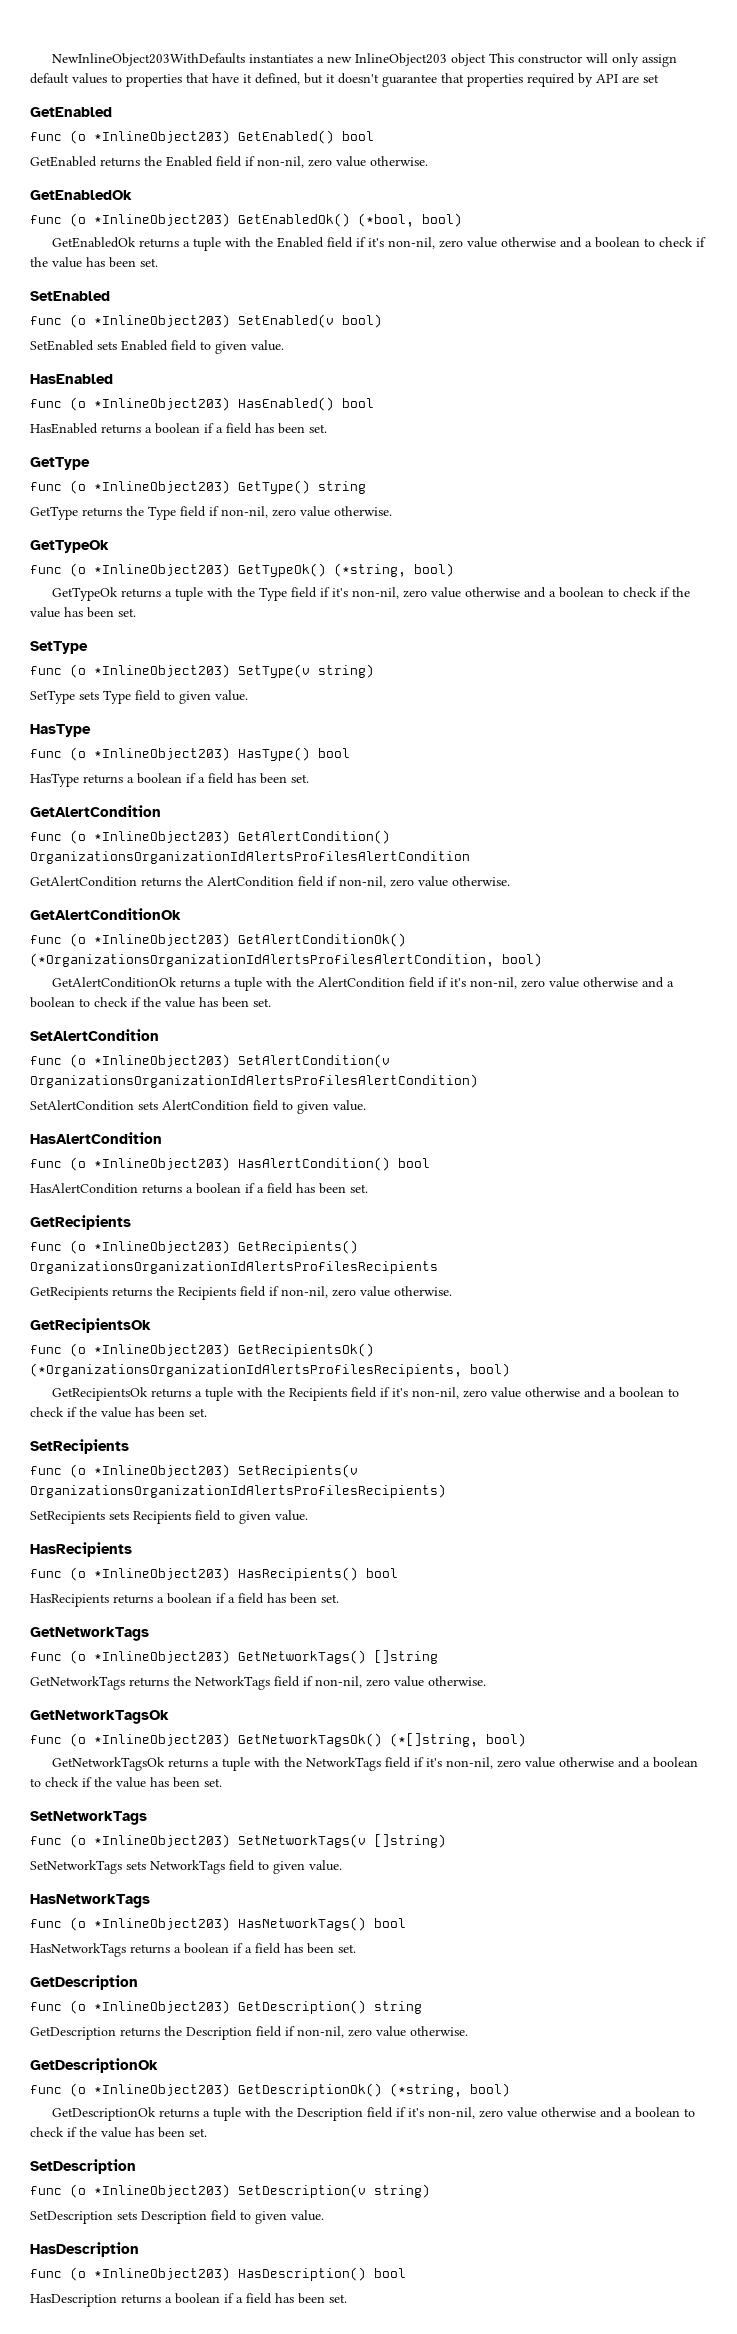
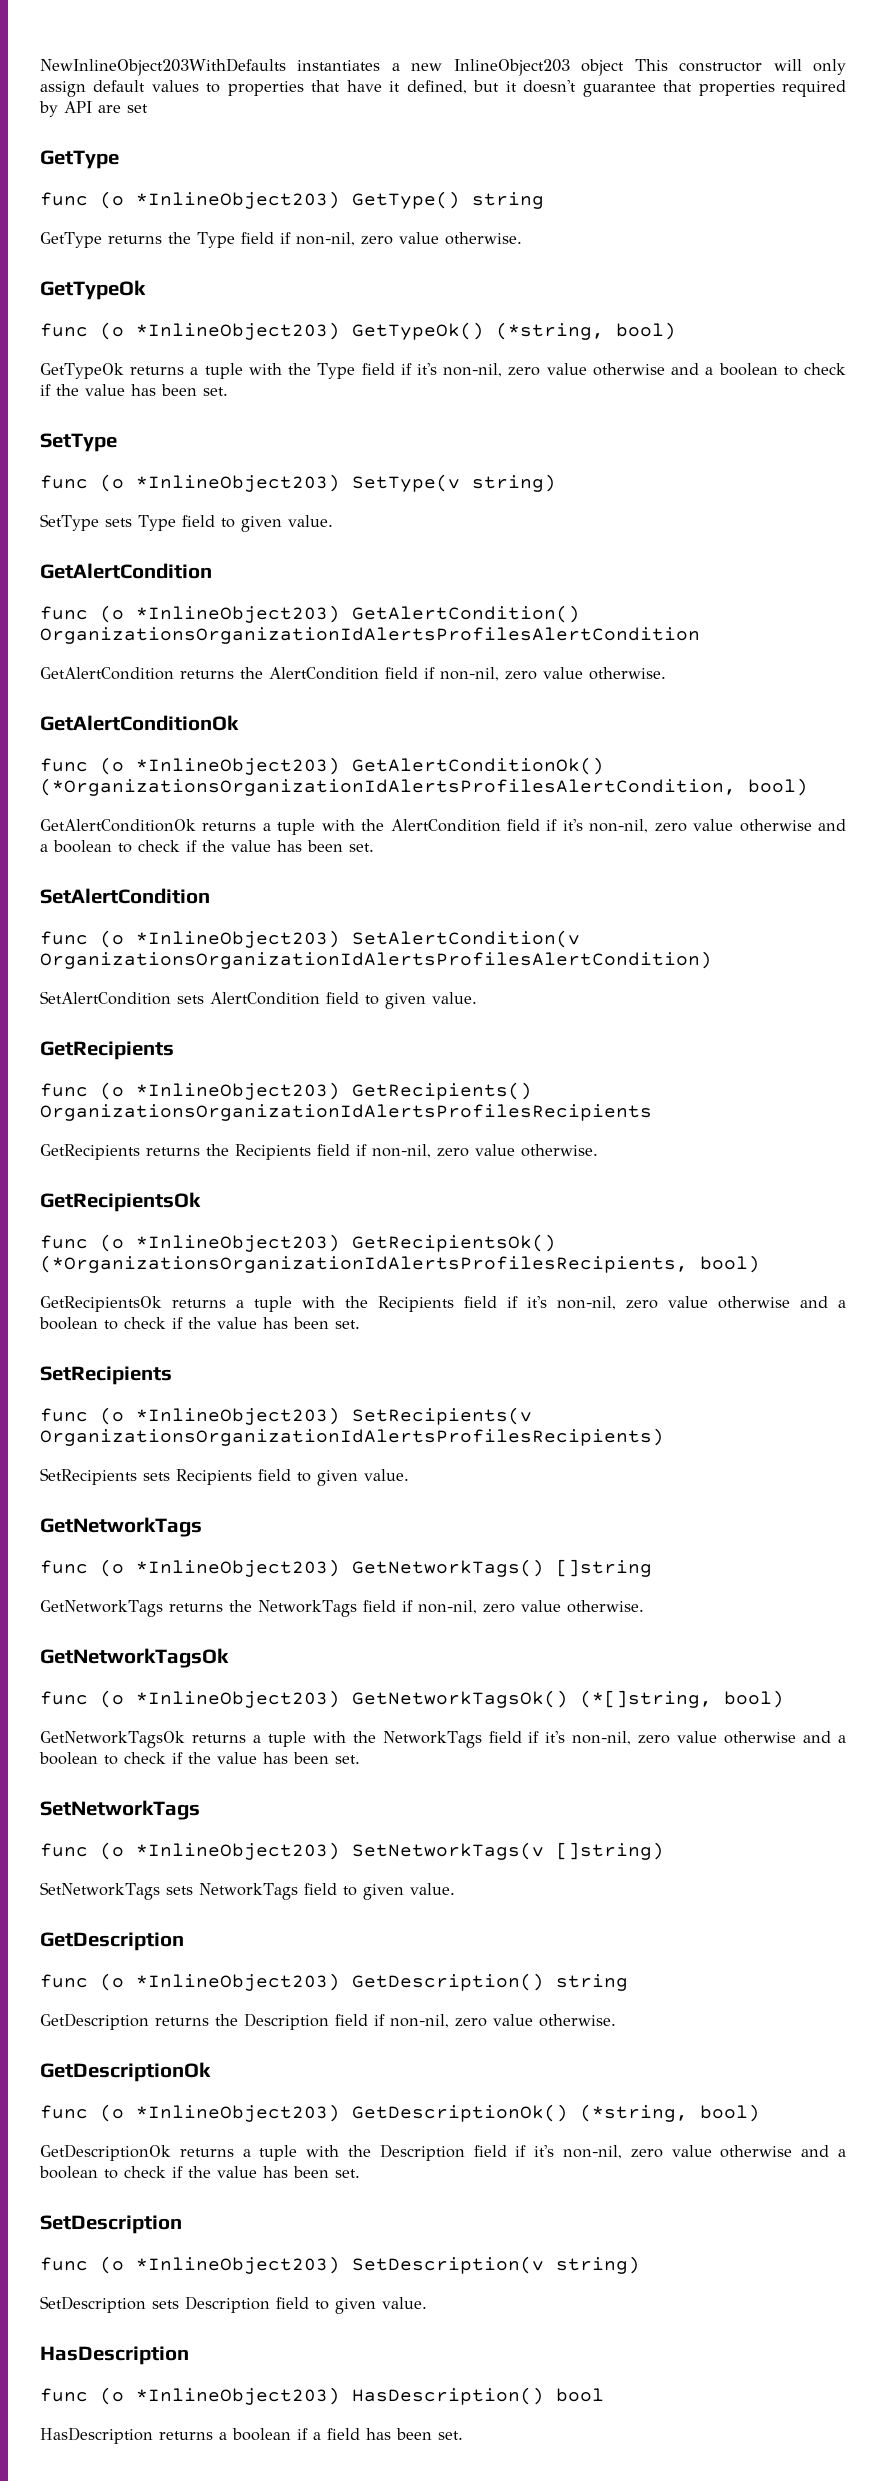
[30,107,112,117] [30,130,374,144] [30,156,428,168] [30,190,132,200] [30,213,462,227] [51,237,706,251] [30,257,158,268] [30,291,110,301] [30,314,382,328] [30,340,284,354] [30,374,113,384] [30,397,374,411] [30,423,327,434] // GetEnabled // func (o *InlineObject203) GetEnabled() bool // GetEnabled returns the Enabled field if non-nil, zero value otherwise. // GetEnabledOk // func (o *InlineObject203) GetEnabledOk() (*bool, bool) // GetEnabledOk returns a tuple with the Enabled field if it's non-nil, zero value otherwise and a boolean to check if the value has been set. // SetEnabled // func (o *InlineObject203) SetEnabled(v bool) // SetEnabled sets Enabled field to given value. // HasEnabled // func (o *InlineObject203) HasEnabled() bool // HasEnabled returns a boolean if a field has been set. -> (148, 108) none
[30,724,91,737] [30,747,350,761] [30,773,309,787] // HasType // func (o *InlineObject203) HasType() bool // HasType returns a boolean if a field has been set. -> (333, 521) none
[30,1132,162,1144] [30,1157,430,1171] [30,1183,368,1194] // HasAlertCondition // func (o *InlineObject203) HasAlertCondition() bool // HasAlertCondition returns a boolean if a field has been set. -> (477, 998) none
[30,1542,132,1557] [30,1567,398,1581] [30,1593,339,1607] // HasRecipients // func (o *InlineObject203) HasRecipients() bool // HasRecipients returns a boolean if a field has been set. -> (409, 1475) none
[30,1894,150,1908] [30,1917,406,1931] [30,1943,356,1957] // HasNetworkTags // func (o *InlineObject203) HasNetworkTags() bool // HasNetworkTags returns a boolean if a field has been set. -> (455, 1889) none

